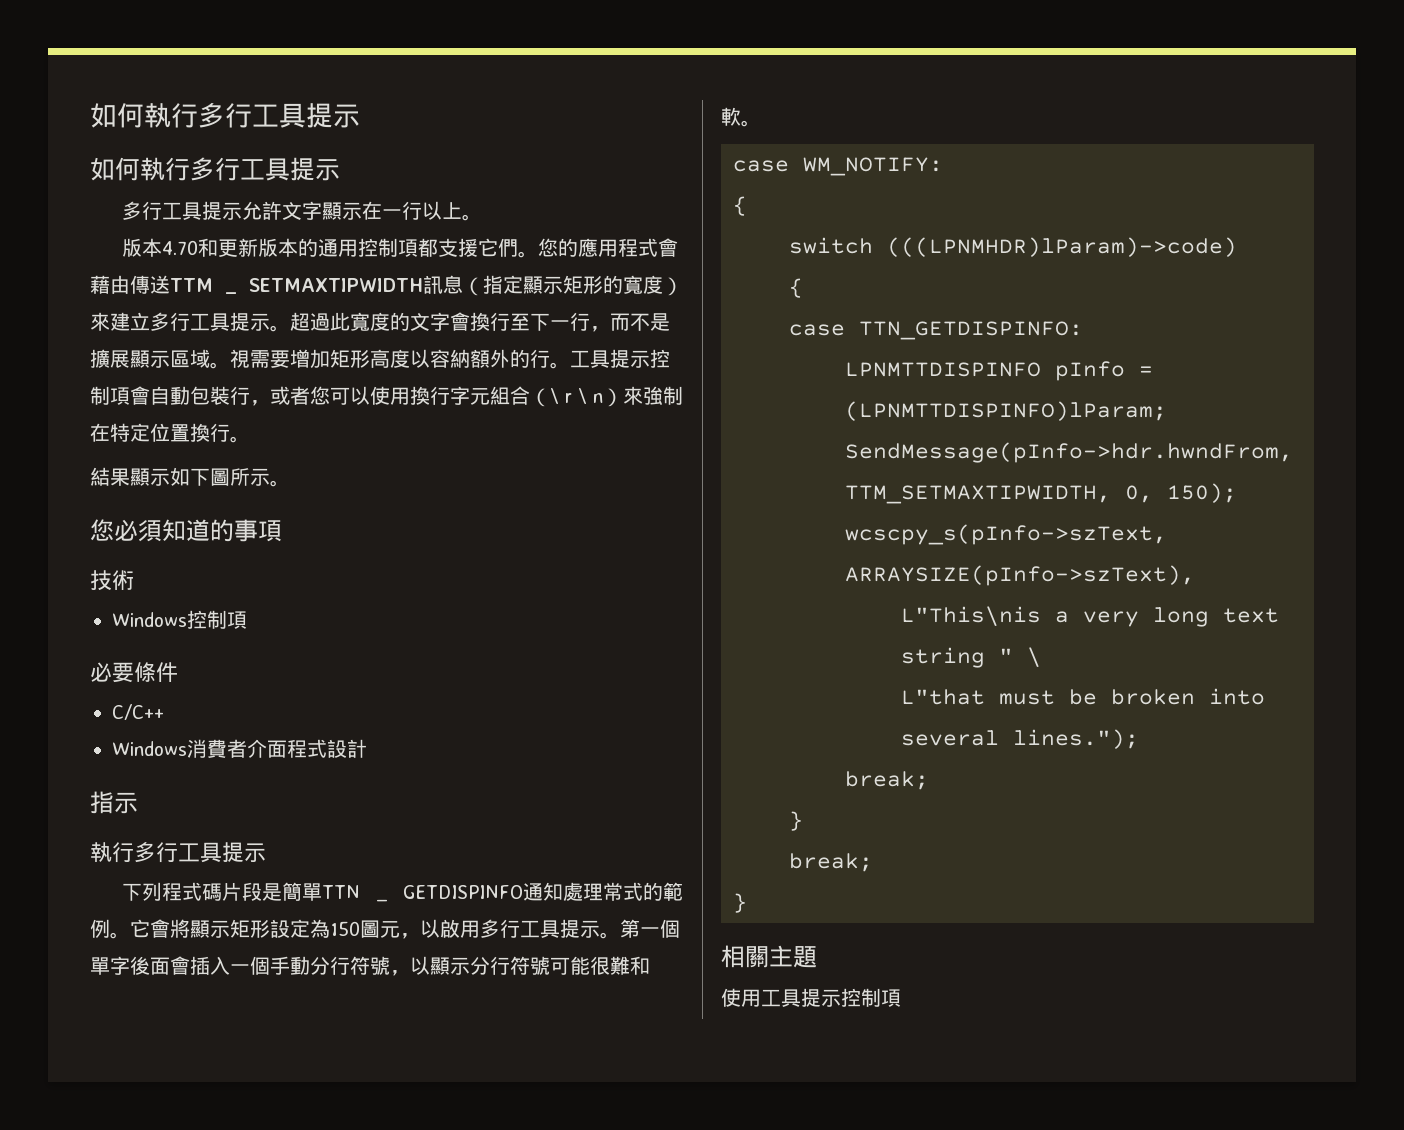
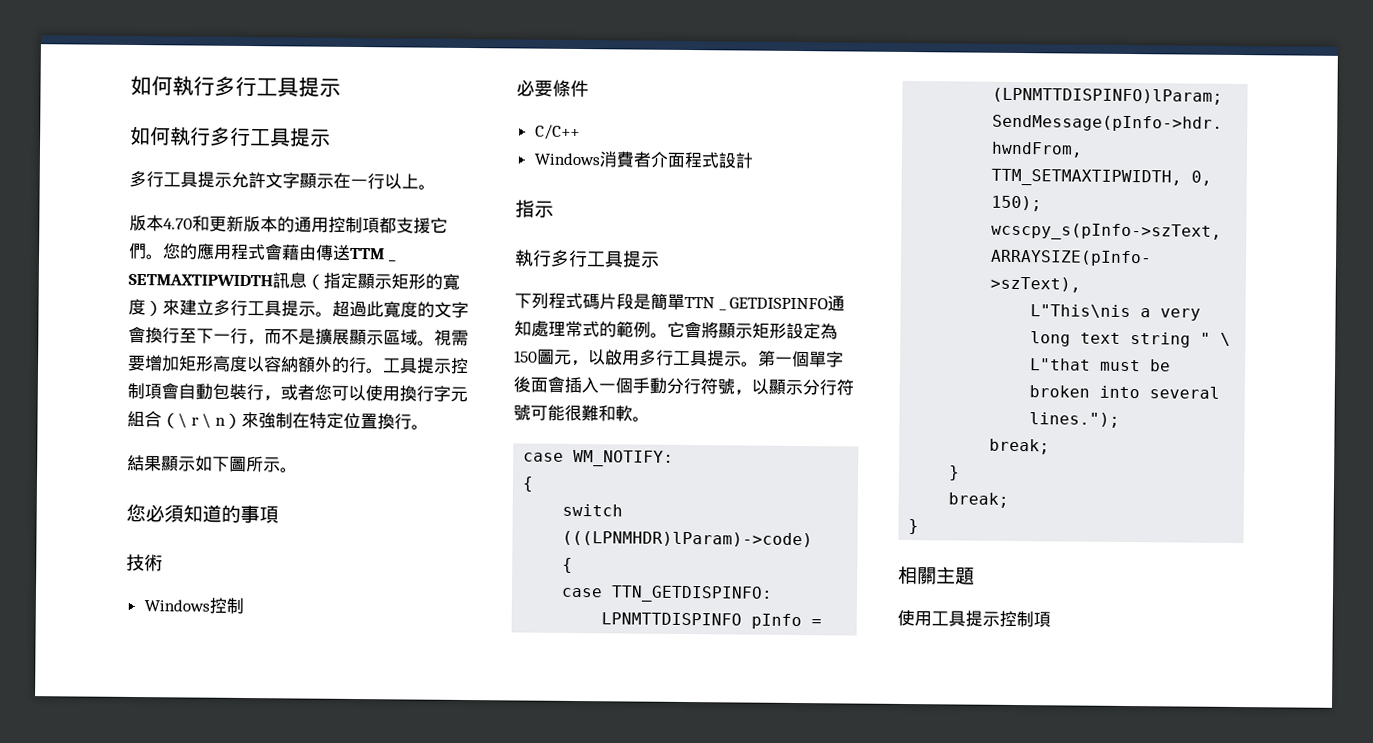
[227,611,247,629] 項 -> (244, 605) none

